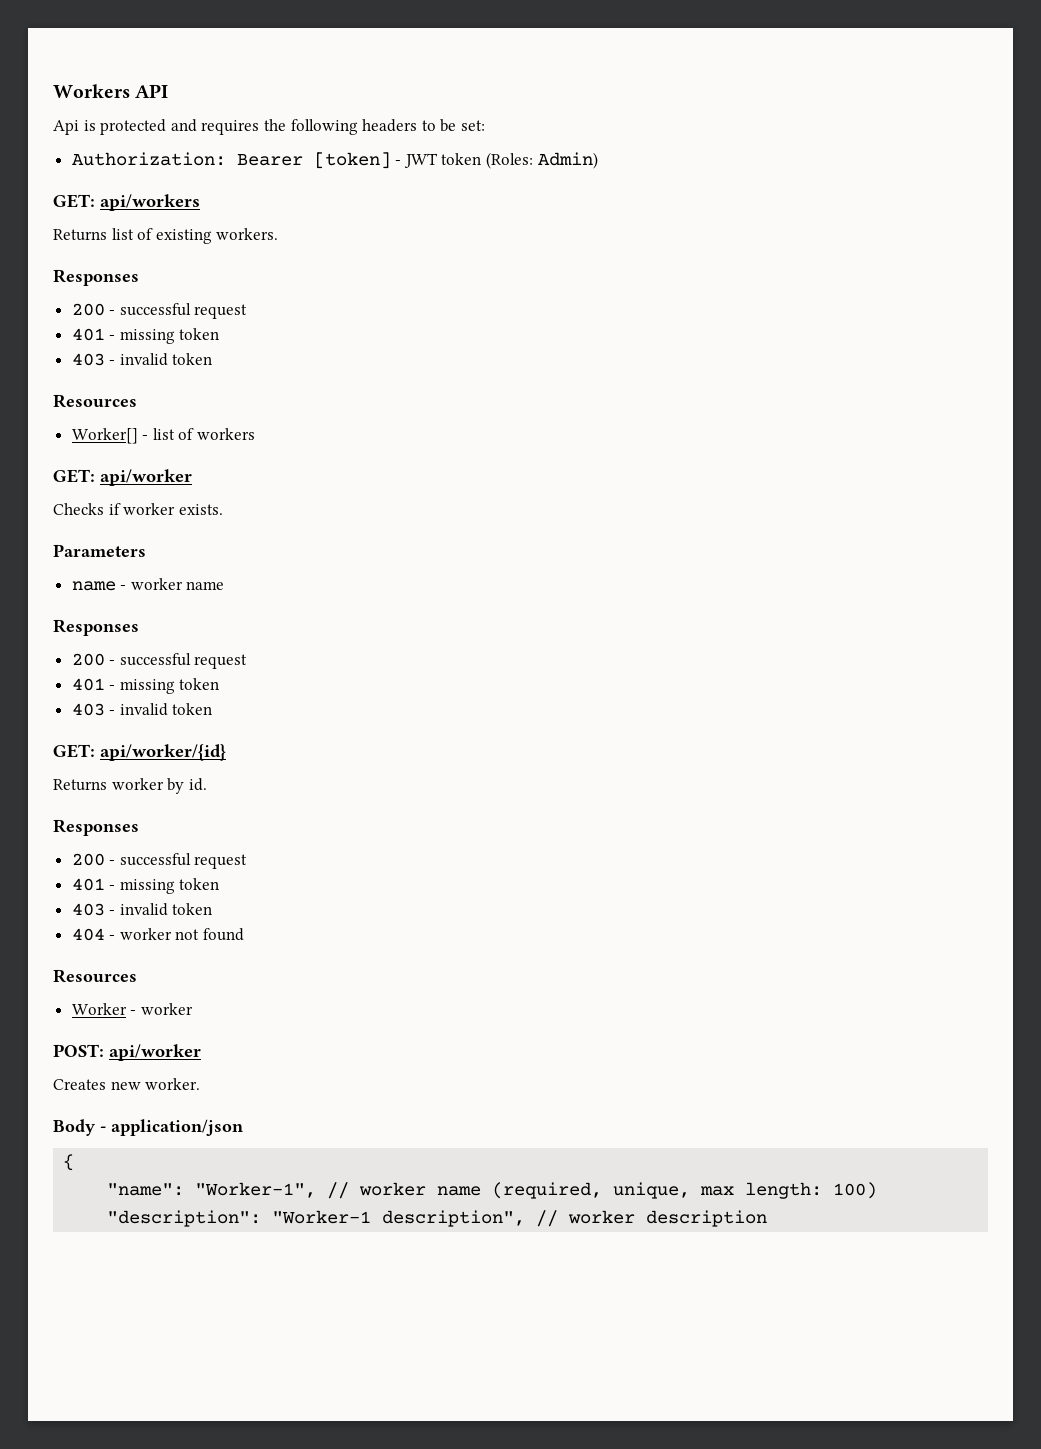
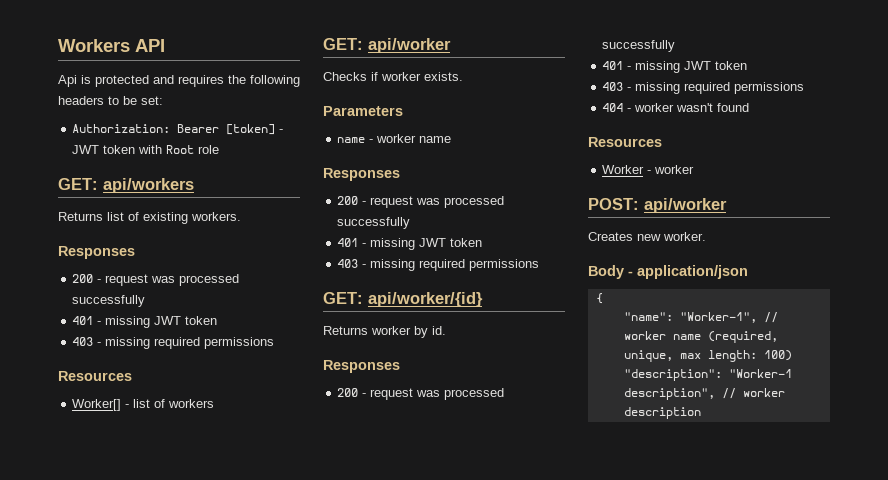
[486,152,598,169] (Roles: Admin) -> [138,145,220,154] with Root role
[119,303,248,319] [71,328,220,344] [71,353,213,366] successful request // 401 - missing token // 403 - invalid token -> [105,274,240,286] [72,295,146,307] [72,316,218,328] [72,337,275,349] request was processed successfully // 401 - missing JWT token // 403 - missing required permissions
[119,653,248,669] [71,678,220,694] [71,703,213,716] successful request // 401 - missing token // 403 - invalid token -> [370,196,505,208] [337,217,411,229] [337,238,483,250] [337,259,540,271] request was processed successfully // 401 - missing JWT token // 403 - missing required permissions
[119,853,248,869] [71,878,220,894] [71,903,213,916] successful request // 401 - missing token // 403 - invalid token -> [370,388,505,400] [602,40,676,52] [602,61,748,73] [602,82,805,94] request was processed successfully // 401 - missing JWT token // 403 - missing required permissions
[175,929,200,940] not -> [676,103,714,112] wasn't

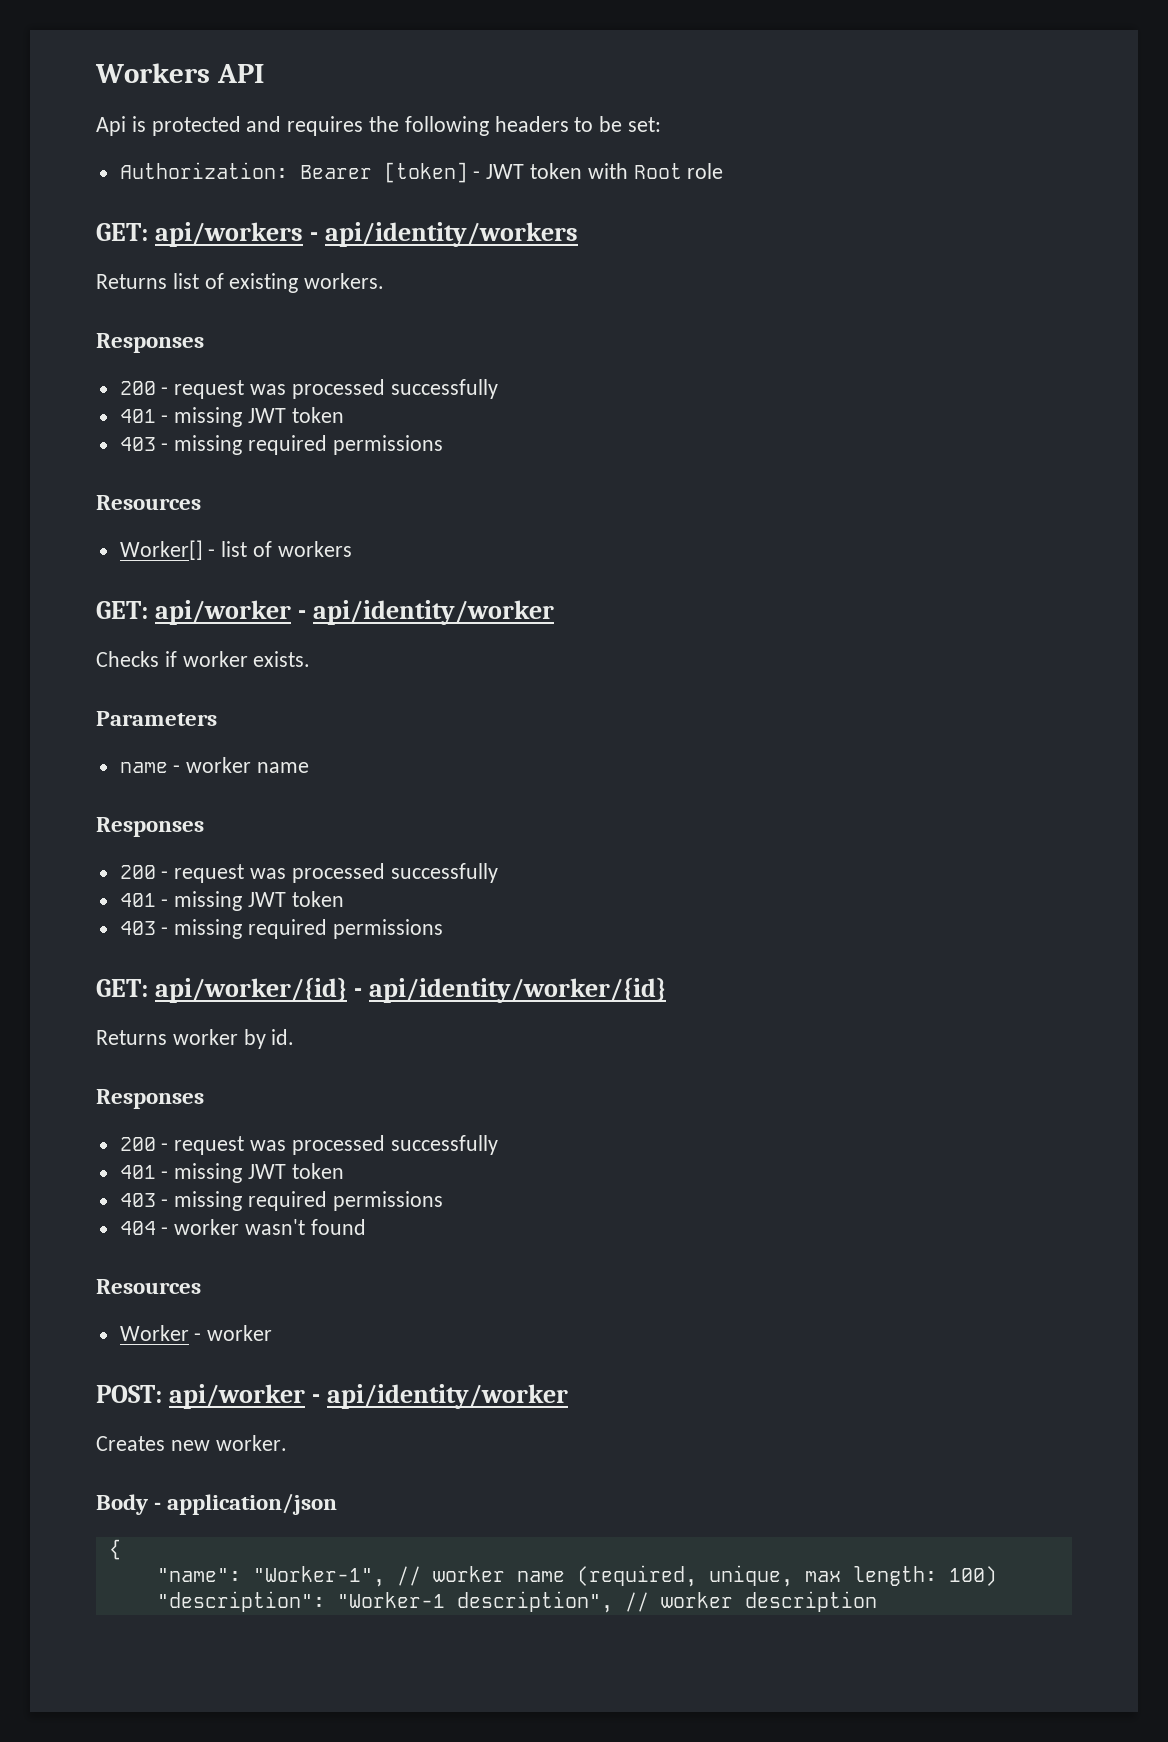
(194, 185) none -> [310,222,579,247] - api/identity/workers
(451, 45) none -> [298,600,555,625] - api/identity/worker
(483, 299) none -> [354,977,667,1003] - api/identity/worker/{id}
(727, 205) none -> [312,1384,569,1409] - api/identity/worker

